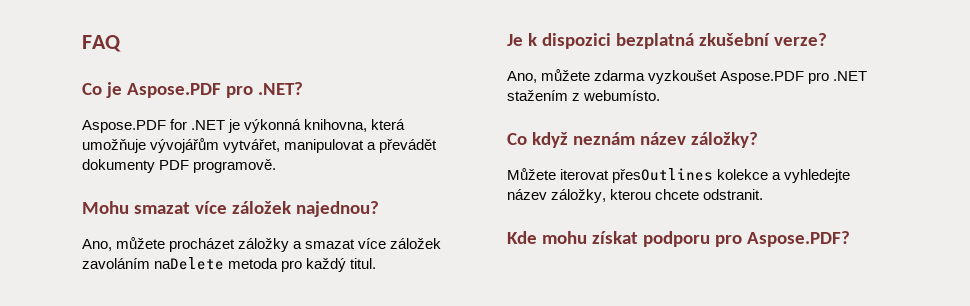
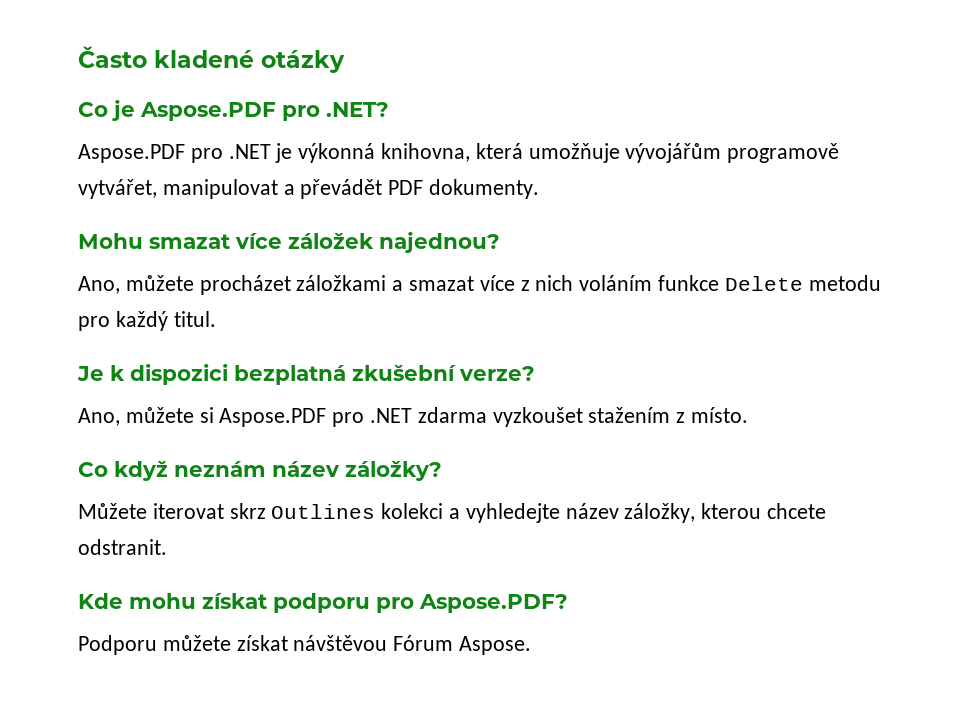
[82,35,121,52] FAQ -> [78,46,345,73] Často kladené otázky
[170,119,188,130] for -> [190,148,223,163] pro
(220, 145) none -> [727,143,840,163] programově
[82,159,277,173] dokumenty PDF programově. -> [388,179,540,199] PDF dokumenty.
[238,238,290,252] záložky -> [296,275,387,291] záložkami
[390,238,442,249] [82,257,279,270] záložek zavoláním naDelete metoda -> [520,275,881,291] z nich voláním funkce Delete metodu
[594,70,868,84] zdarma vyzkoušet Aspose.PDF pro .NET -> [199,407,583,427] si Aspose.PDF pro .NET zdarma vyzkoušet
[583,90,661,101] webumísto. -> [691,407,749,423] místo.
[612,168,769,183] přesOutlines kolekce -> [229,503,444,519] skrz Outlines kolekci
(850, 239) none -> [78,635,532,655] // Podporu můžete získat návštěvou Fórum Aspose.

